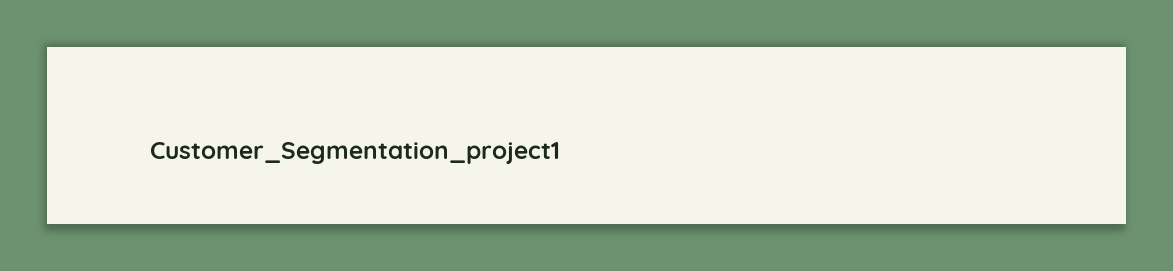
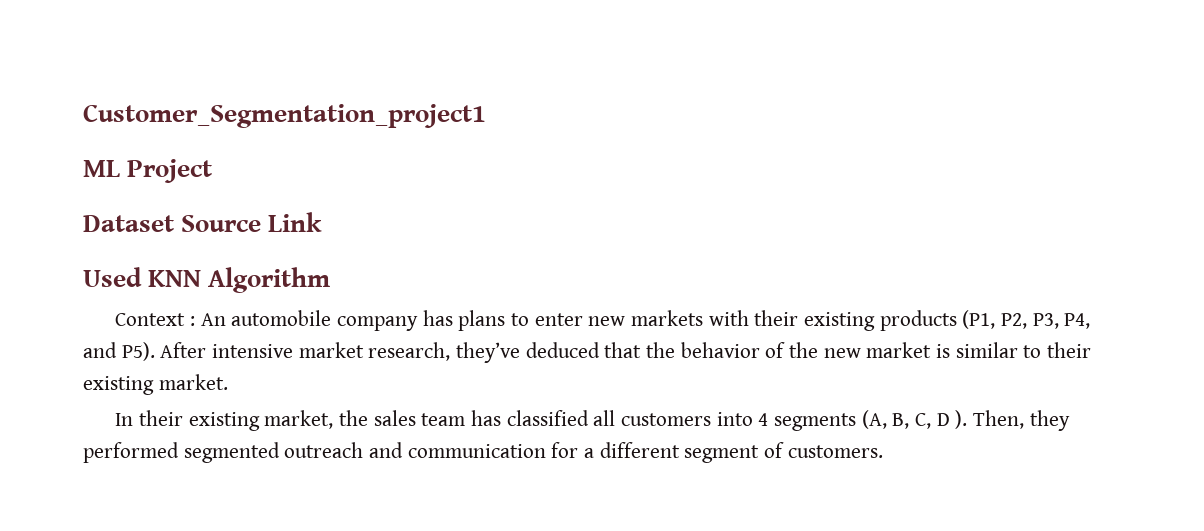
(560, 153) none -> [83,159,213,183] [83,212,323,232] [83,267,331,293] [115,310,1091,331] [83,342,1092,363] [83,374,228,395] [115,410,1070,431] [83,442,883,463] // ML Project // Dataset Source Link // Used KNN Algorithm // Context : An automobile company has plans to enter new markets with their existing products (P1, P2, P3, P4, and P5). After intensive market research, they’ve deduced that the behavior of the new market is similar to their existing market. // In their existing market, the sales team has classified all customers into 4 segments (A, B, C, D ). Then, they performed segmented outreach and communication for a different segment of customers.

